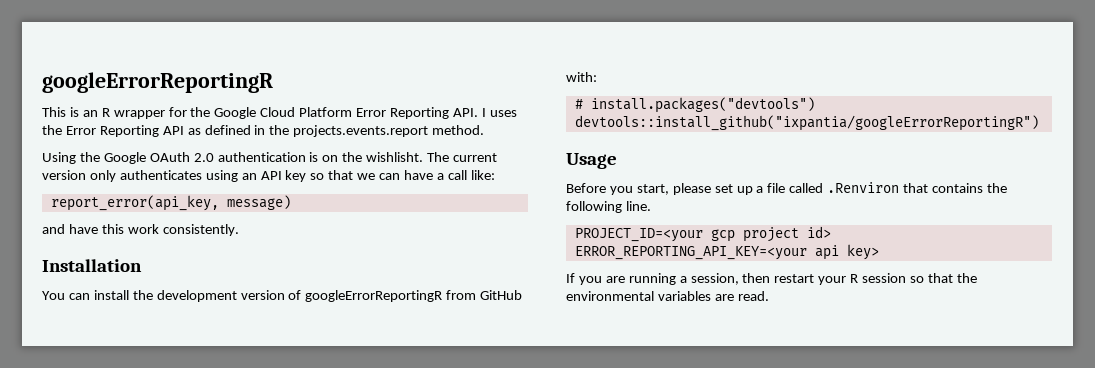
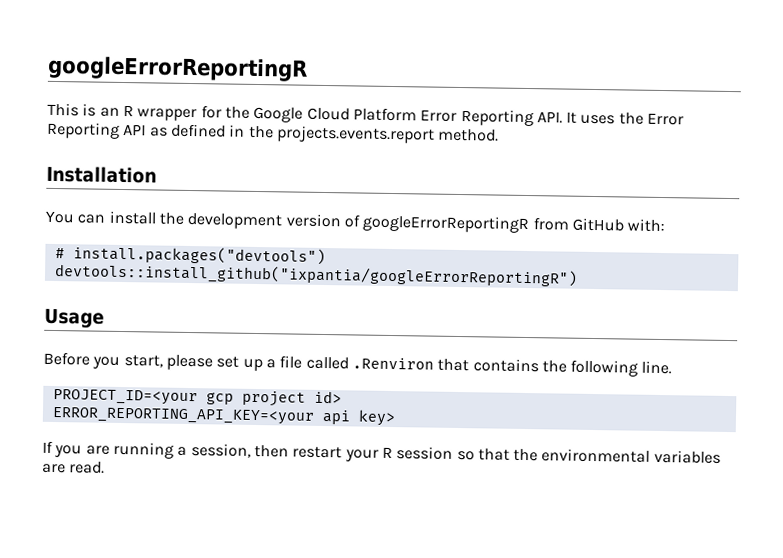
[481,108,486,117] I -> [566,111,578,124] It
[42,152,498,164] [42,170,495,182] [50,195,291,211] [42,224,239,236] // Using the Google OAuth 2.0 authentication is on the wishlisht. The current version only authenticates using an API key so that we can have a call like: // report_error(api_key, message) // and have this work consistently. -> (500, 135) none

